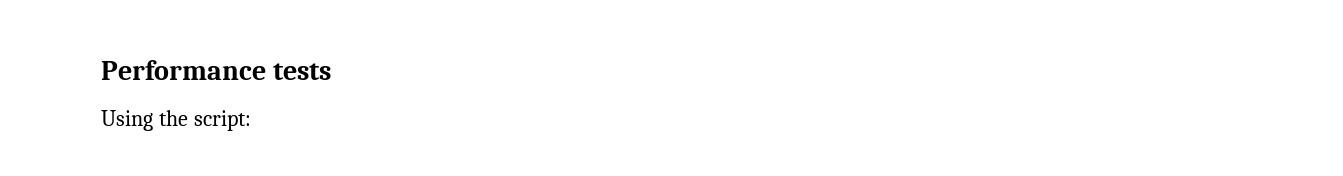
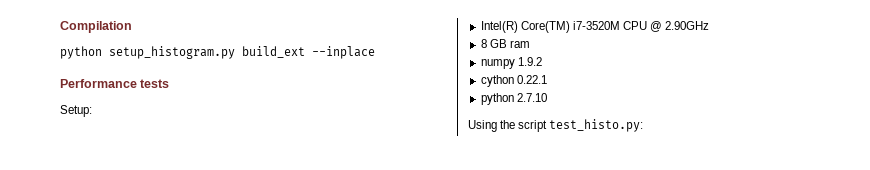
[101,60,332,80] Performance tests -> [60,21,132,33] [60,46,375,59] [60,79,170,88] [60,105,92,117] [480,21,710,33] [480,39,530,48] [480,57,542,69] [480,75,547,87] [480,93,547,105] Compilation // python setup_histogram.py build_ext --inplace // Performance tests // Setup: // Intel(R) Core(TM) i7-3520M CPU @ 2.90GHz // 8 GB ram // numpy 1.9.2 // cython 0.22.1 // python 2.7.10
[193,110,251,131] script: -> [518,119,644,132] script test_histo.py:

